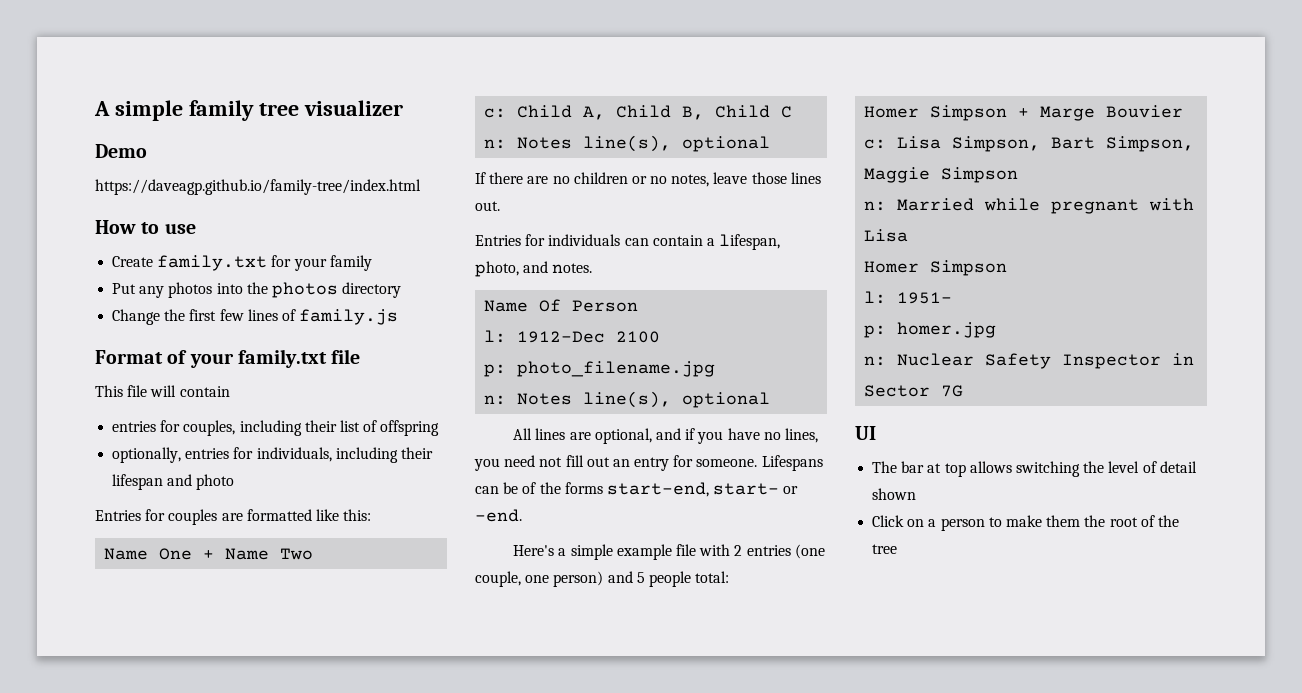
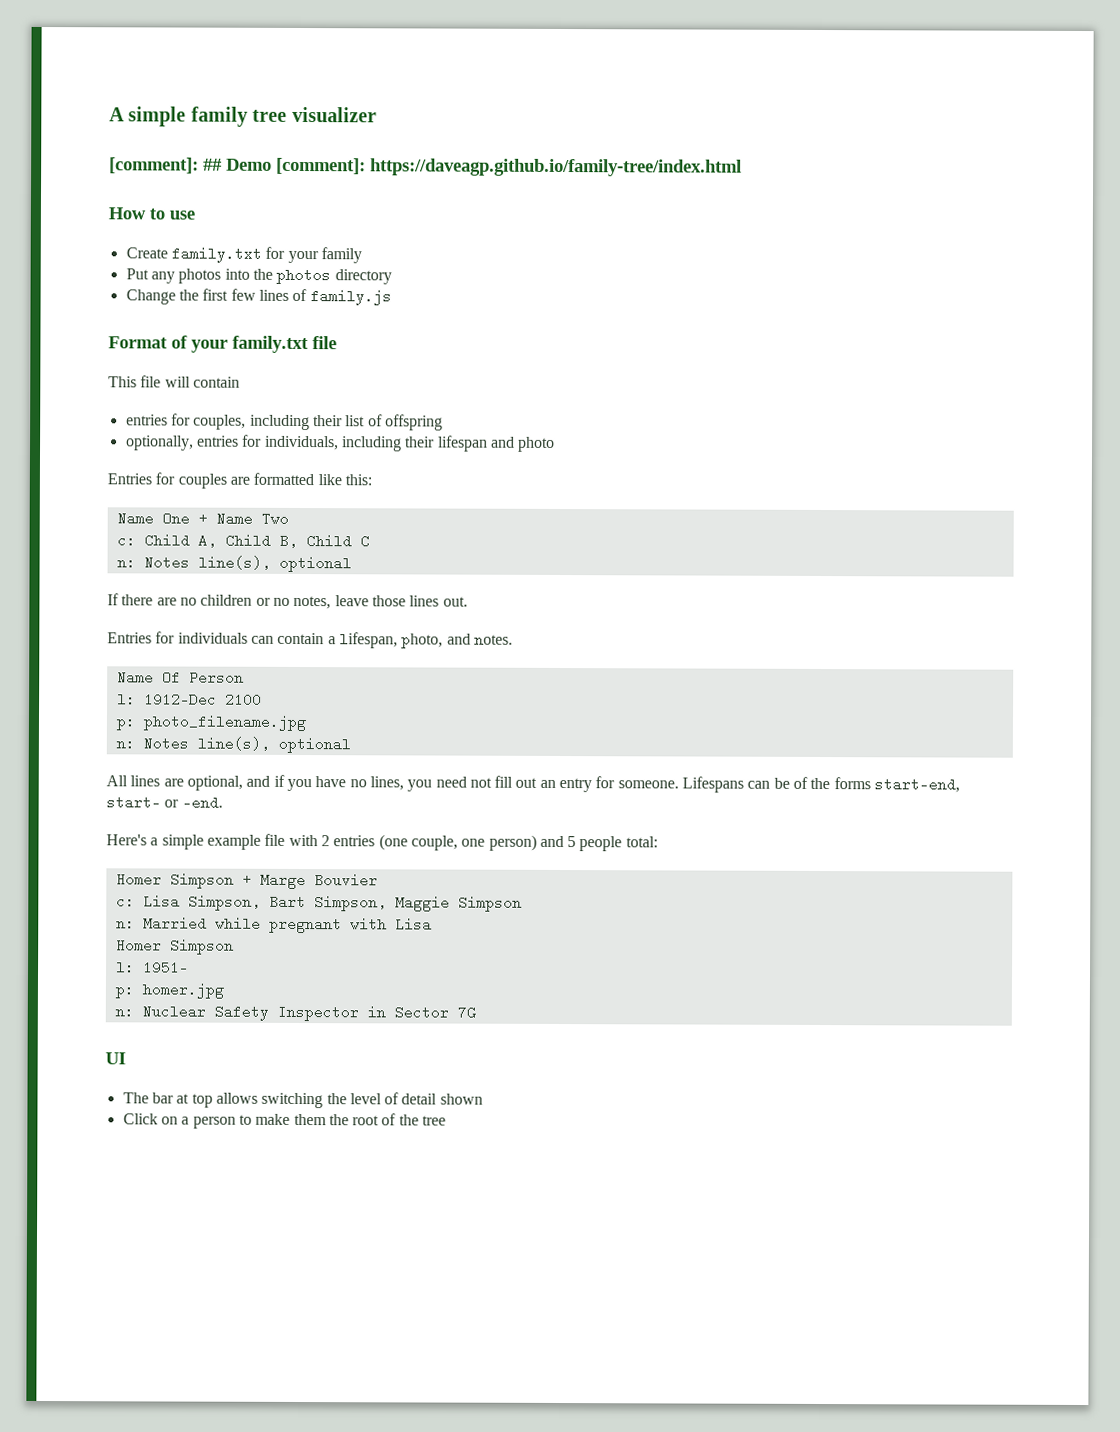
(403, 108) none -> [109,157,222,174] [comment]: ##
(147, 151) // -> [276,157,366,175] [comment]:

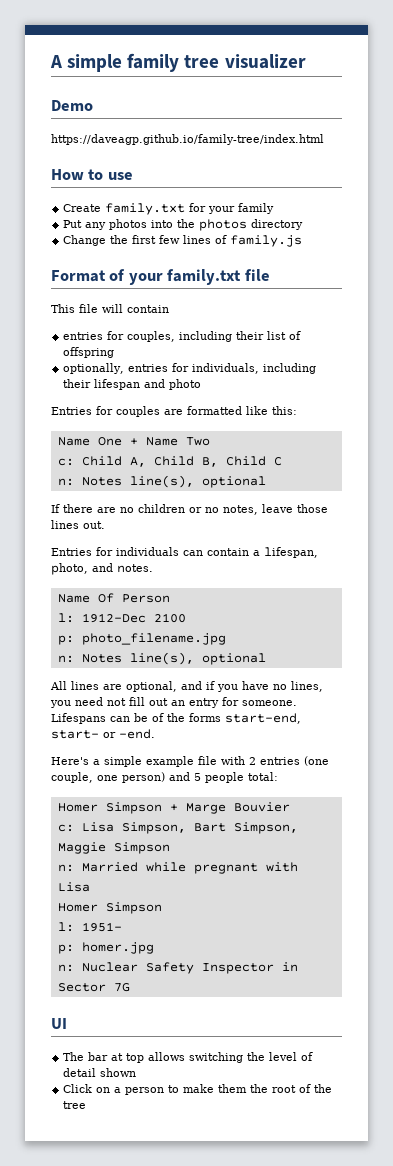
[109,157,222,174] [comment]: ## -> (306, 61) none
[276,157,366,175] [comment]: -> (93, 105) //

